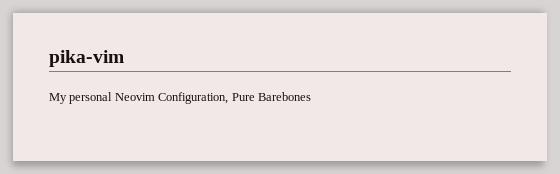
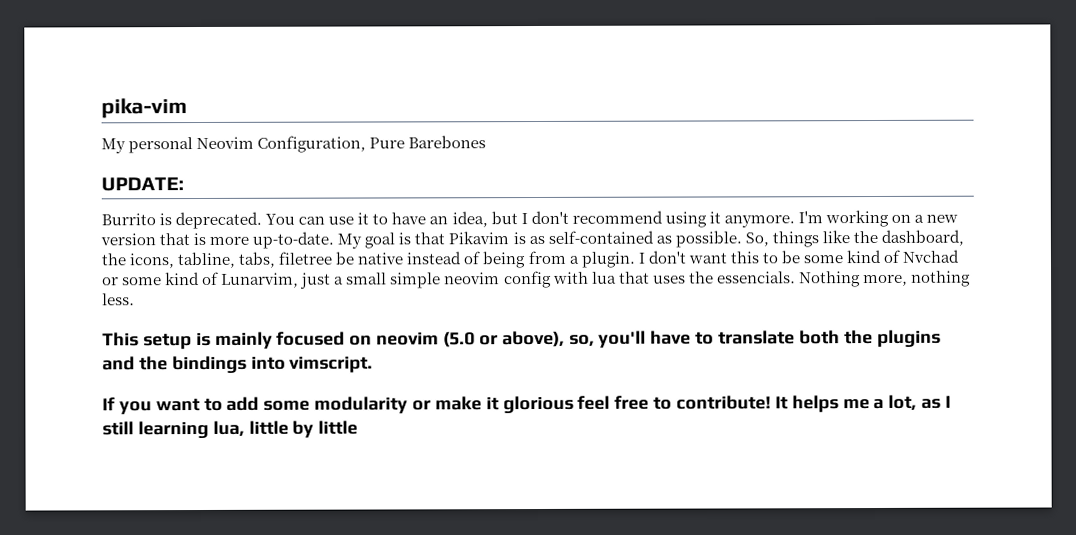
(311, 96) none -> [101,177,184,192] [101,209,959,230] [100,229,964,249] [101,249,960,269] [102,270,971,289] [102,293,135,306] [102,329,941,350] [102,355,374,374] [102,394,952,415] [102,420,359,439] // UPDATE: // Burrito is deprecated. You can use it to have an idea, but I don't recommend using it anymore. I'm working on a new version that is more up-to-date. My goal is that Pikavim is as self-contained as possible. So, things like the dashboard, the icons, tabline, tabs, filetree be native instead of being from a plugin. I don't want this to be some kind of Nvchad or some kind of Lunarvim, just a small simple neovim config with lua that uses the essencials. Nothing more, nothing less. // This setup is mainly focused on neovim (5.0 or above), so, you'll have to translate both the plugins and the bindings into vimscript. // If you want to add some modularity or make it glorious feel free to contribute! It helps me a lot, as I still learning lua, little by little

